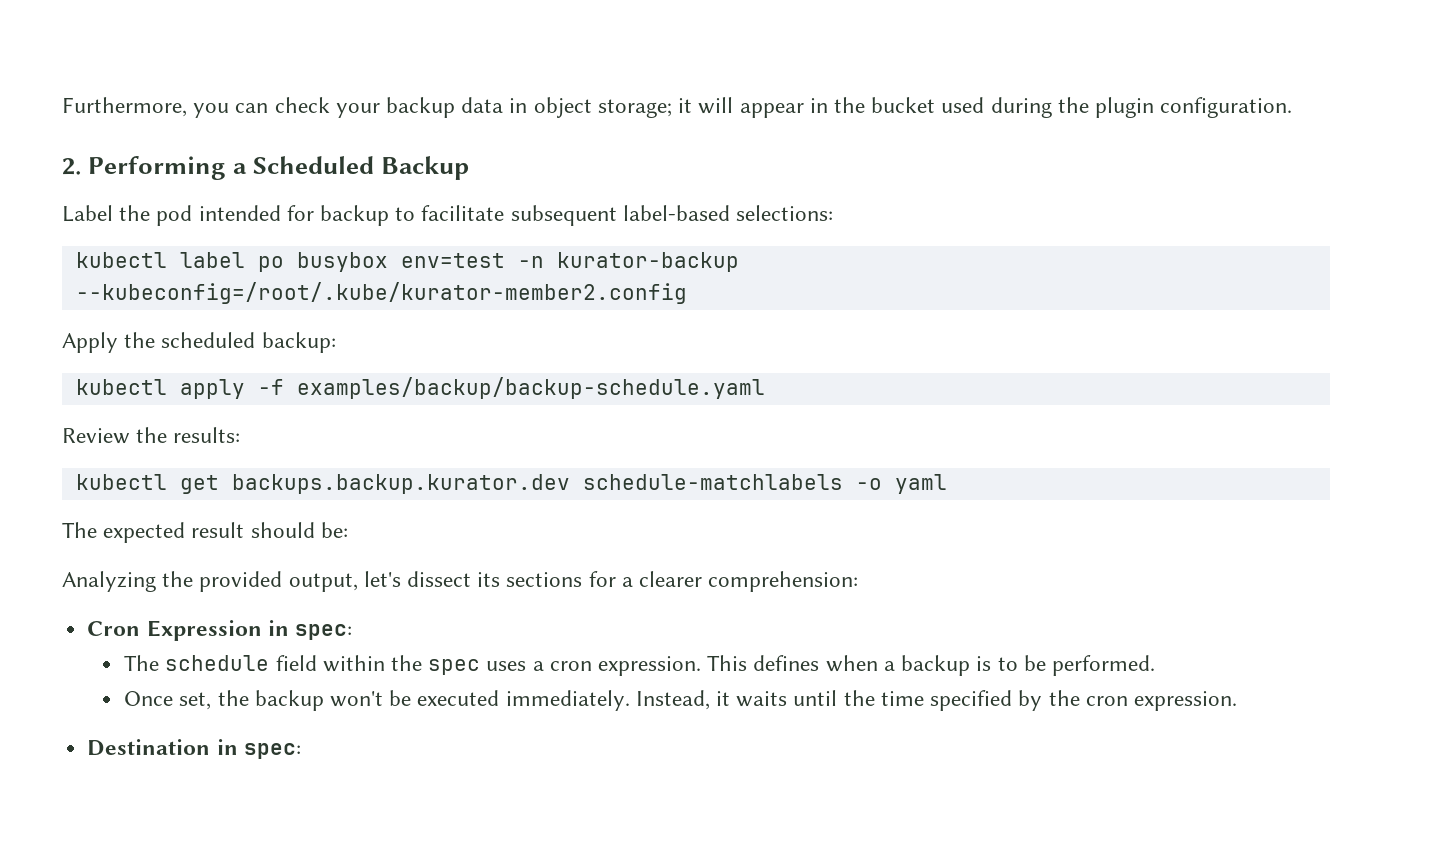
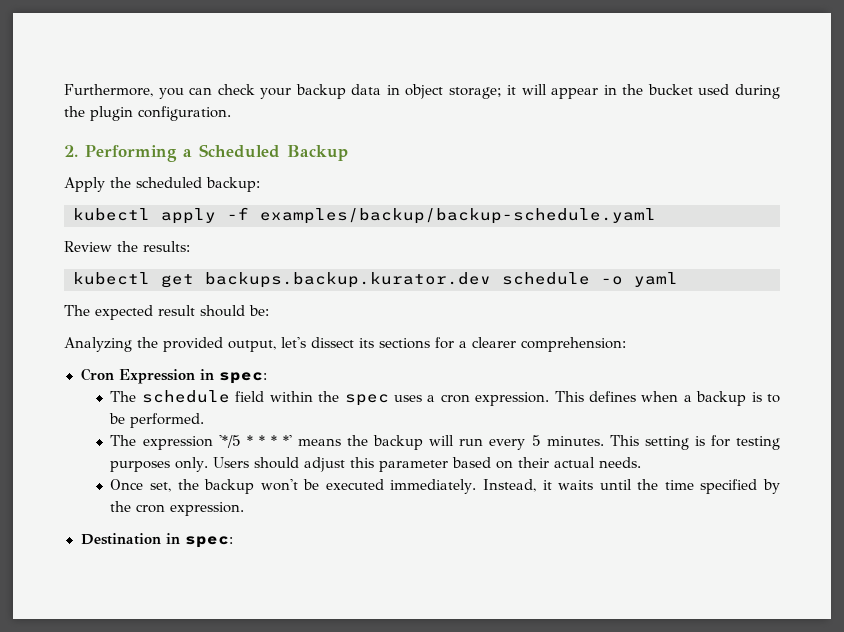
[62,205,834,226] [75,252,739,272] [75,282,687,304] // Label the pod intended for backup to facilitate subsequent label-based selections: // kubectl label po busybox env=test -n kurator-backup --kubeconfig=/root/.kube/kurator-member2.config -> (348, 153) none
[582,474,843,490] schedule-matchlabels -> [502,272,590,285] schedule
(1155, 665) none -> [110,435,780,450] [110,457,642,472] // The expression '*/5 * * * *' means the backup will run every 5 minutes. This setting is for testing purposes only. Users should adjust this parameter based on their actual needs.

